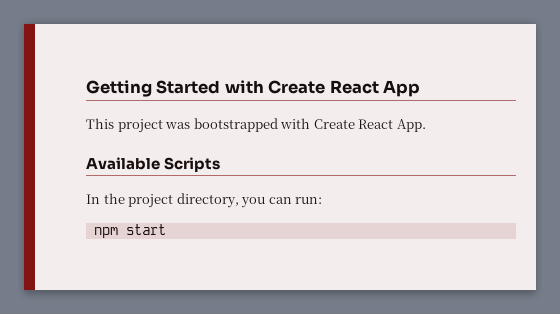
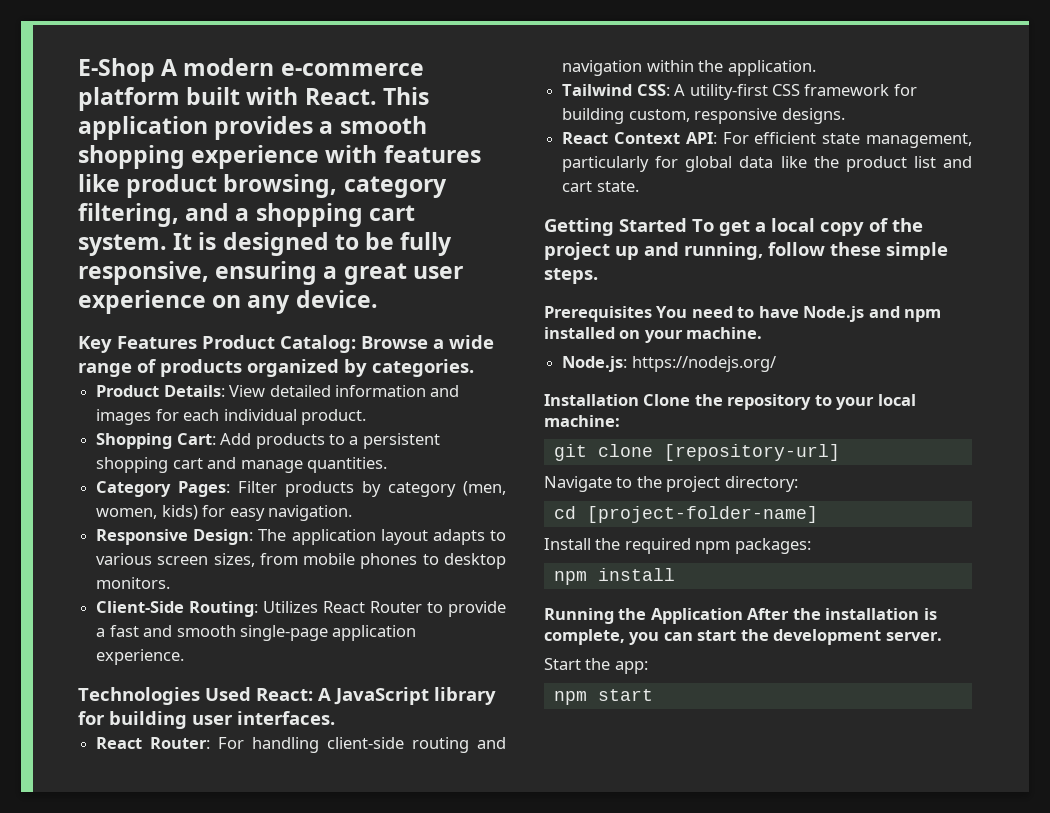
[86,80,421,97] [86,118,426,133] [86,157,221,172] [86,193,323,208] Getting Started with Create React App // This project was bootstrapped with Create React App. // Available Scripts // In the project directory, you can run: -> [78,58,424,82] [78,87,429,111] [78,116,427,140] [78,145,481,169] [78,174,447,198] [78,203,415,227] [78,232,453,256] [78,261,463,285] [78,290,378,314] [78,335,494,353] [78,359,474,377] [96,385,460,397] [96,409,366,425] [96,433,440,449] [96,457,387,473] [96,481,507,497] [96,505,352,521] [96,529,506,545] [96,553,506,569] [96,577,171,589] [96,601,507,617] [96,625,417,641] [96,649,185,665] [78,687,496,705] [78,711,335,729] [96,737,506,753] [562,60,816,76] [562,84,917,100] [562,108,845,124] [562,132,972,148] [562,156,972,172] [562,181,639,192] [544,218,923,236] [544,242,948,260] [544,268,598,284] [544,306,942,322] [544,327,763,343] [562,356,776,372] [544,394,916,410] [544,415,620,427] [553,444,840,461] [544,476,798,492] [553,506,818,523] [544,538,811,554] [553,568,675,585] [544,608,937,624] [544,629,942,645] [544,658,648,674] E-Shop A modern e-commerce platform built with React. This application provides a smooth shopping experience with features like product browsing, category filtering, and a shopping cart system. It is designed to be fully responsive, ensuring a great user experience on any device. // Key Features Product Catalog: Browse a wide range of products organized by categories. // Product Details: View detailed information and images for each individual product. // Shopping Cart: Add products to a persistent shopping cart and manage quantities. // Category Pages: Filter products by category (men, women, kids) for easy navigation. // Responsive Design: The application layout adapts to various screen sizes, from mobile phones to desktop monitors. // Client-Side Routing: Utilizes React Router to provide a fast and smooth single-page application experience. // Technologies Used React: A JavaScript library for building user interfaces. // React Router: For handling client-side routing and navigation within the application. // Tailwind CSS: A utility-first CSS framework for building custom, responsive designs. // React Context API: For efficient state management, particularly for global data like the product list and cart state. // Getting Started To get a local copy of the project up and running, follow these simple steps. // Prerequisites You need to have Node.js and npm installed on your machine. // Node.js: https://nodejs.org/ // Installation Clone the repository to your local machine: // git clone [repository-url] // Navigate to the project directory: // cd [project-folder-name] // Install the required npm packages: // npm install // Running the Application After the installation is complete, you can start the development server. // Start the app:

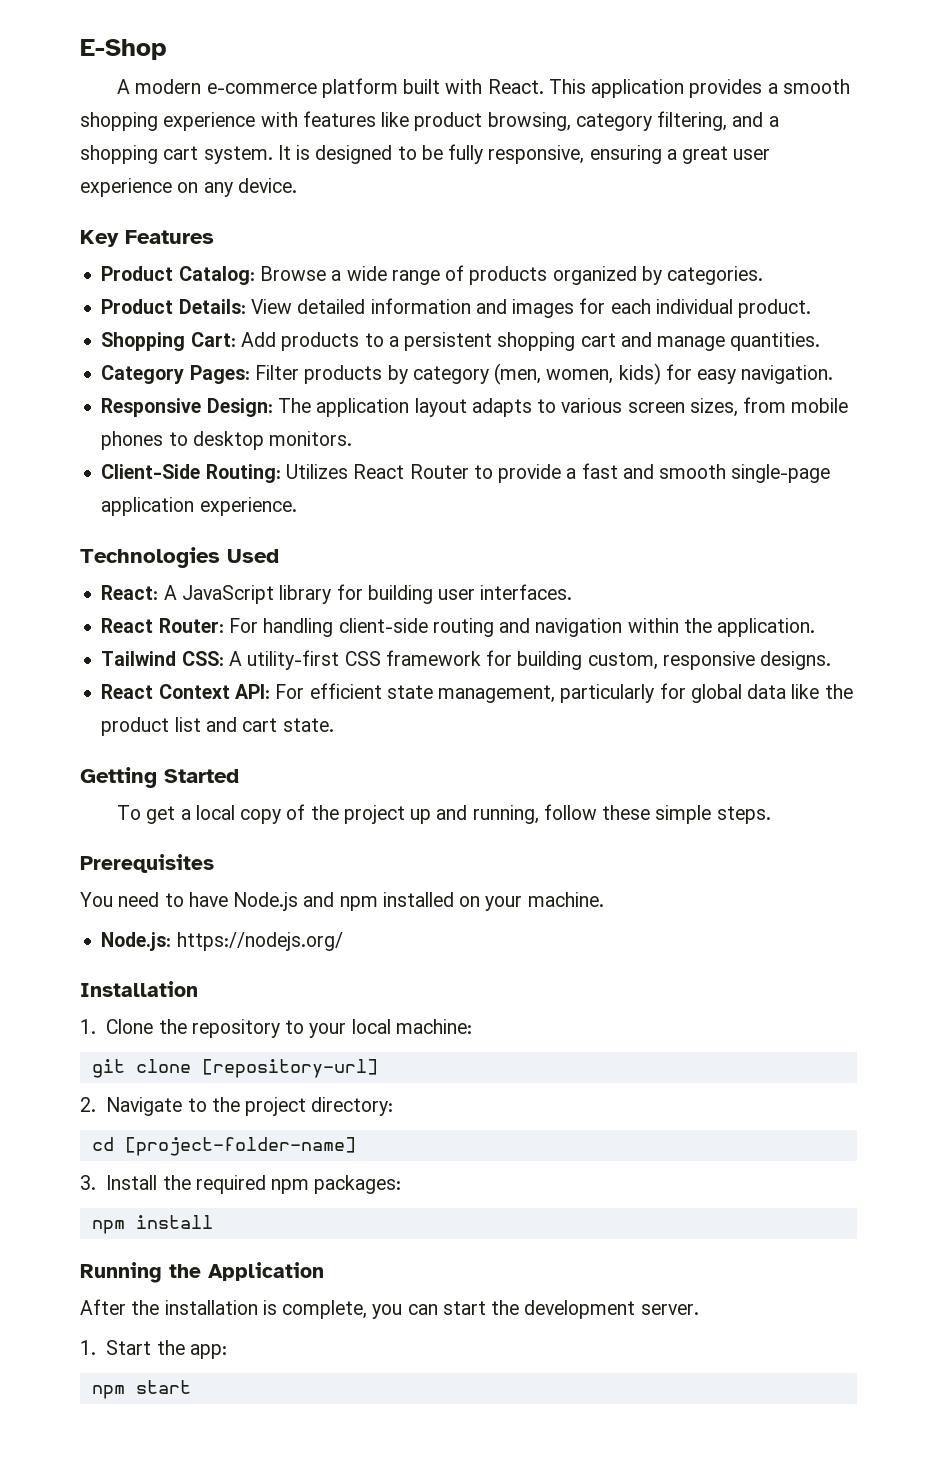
(155, 70) none -> (167, 49) //
(197, 342) none -> (214, 237) //
(251, 694) none -> (279, 556) //
(687, 225) none -> (239, 776) //
(652, 314) none -> (214, 863) //
(639, 400) none -> [80,1019,96,1034] // 1.
(840, 452) none -> [80,1097,96,1112] 2.
(818, 514) none -> [80,1175,96,1190] 3.
(743, 616) none -> (324, 1271) //
(942, 636) none -> [80,1340,96,1355] 1.

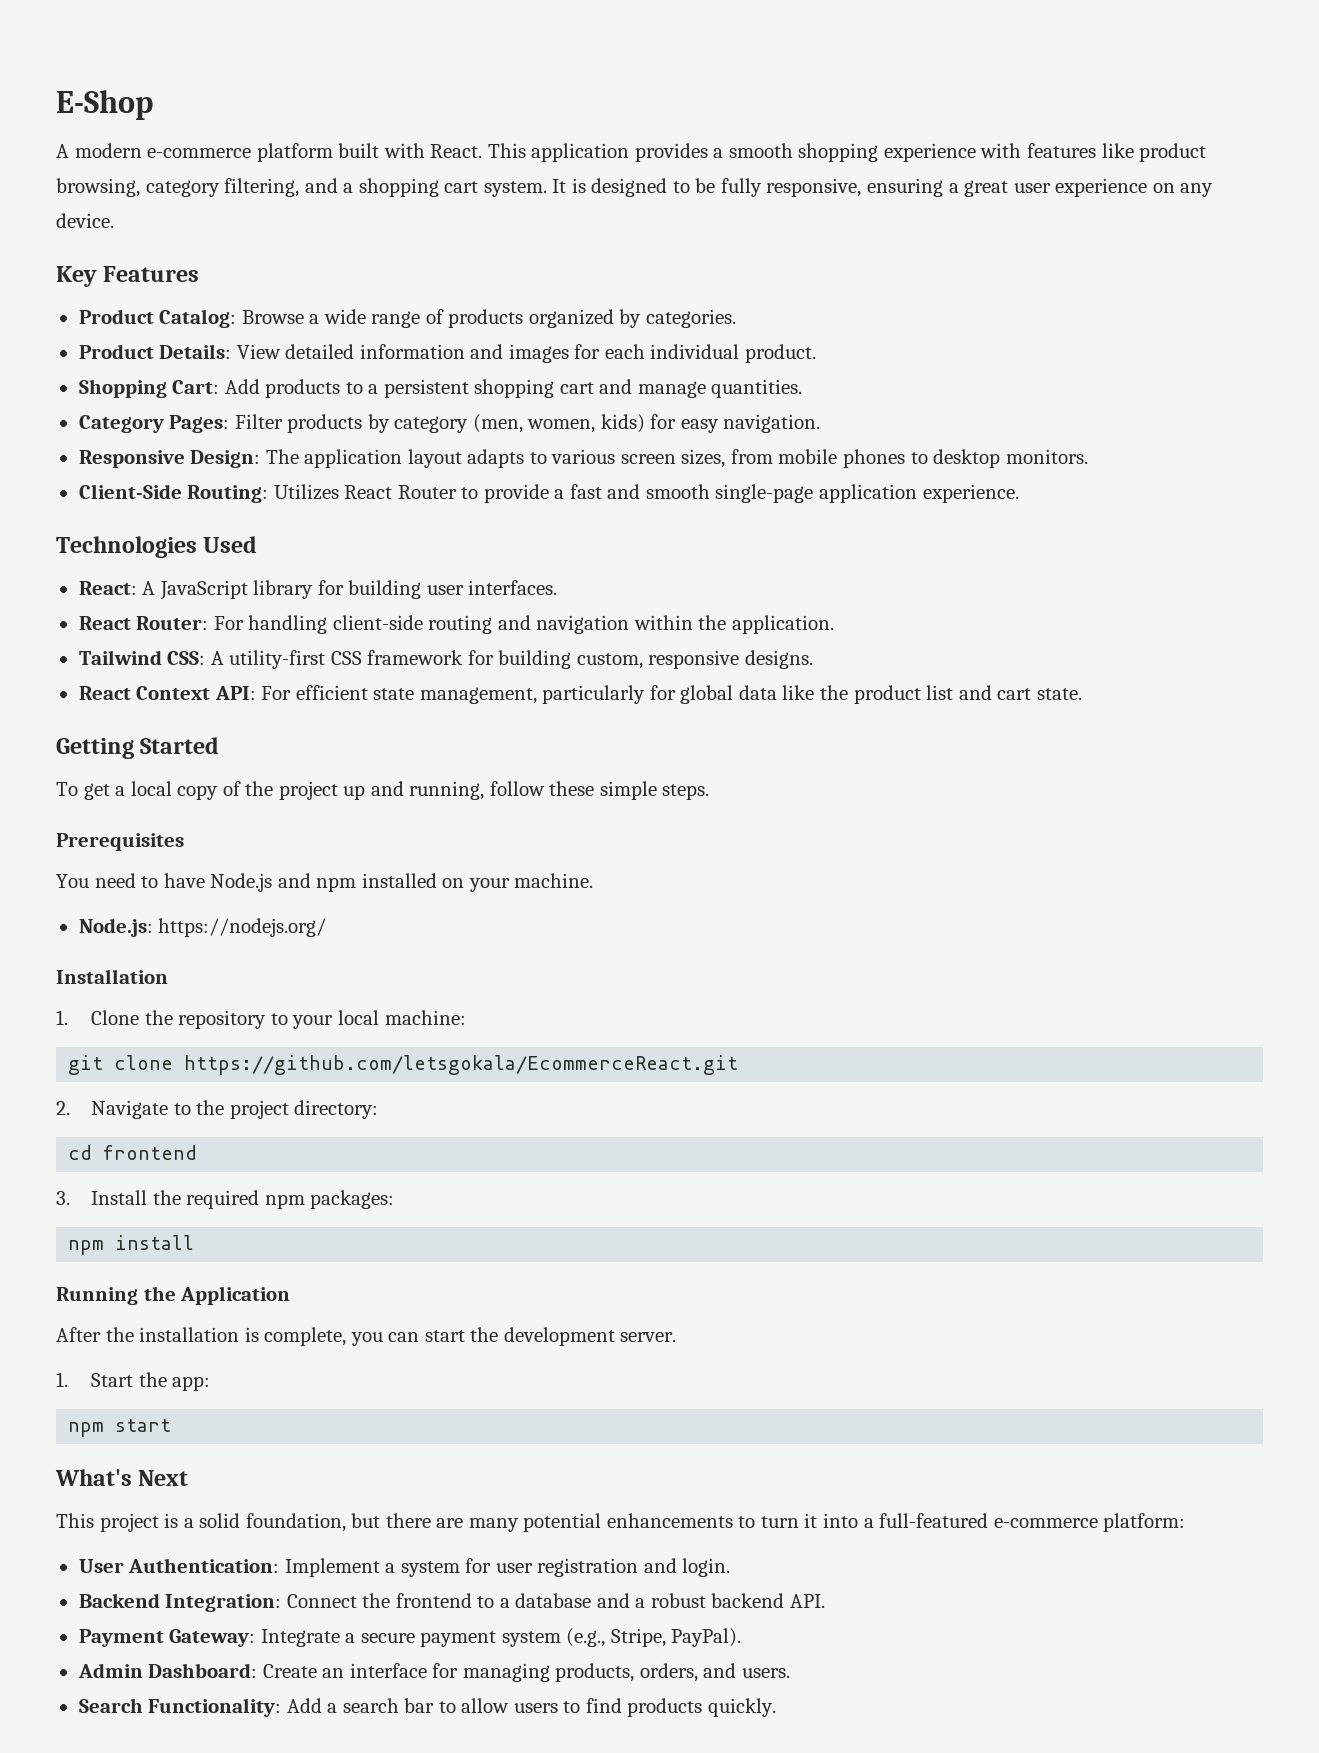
[201,1059,378,1078] [repository-url] -> [184,1055,739,1075] https://github.com/letsgokala/EcommerceReact.git
[124,1137,356,1156] [project-folder-name] -> [103,1145,198,1160] frontend
(191, 1387) none -> [55,1469,189,1486] [56,1513,1186,1532] [78,1558,731,1577] [78,1593,825,1612] [78,1628,742,1647] [77,1663,790,1682] [78,1698,776,1717] // What's Next // This project is a solid foundation, but there are many potential enhancements to turn it into a full-featured e-commerce platform: // User Authentication: Implement a system for user registration and login. // Backend Integration: Connect the frontend to a database and a robust backend API. // Payment Gateway: Integrate a secure payment system (e.g., Stripe, PayPal). // Admin Dashboard: Create an interface for managing products, orders, and users. // Search Functionality: Add a search bar to allow users to find products quickly.

